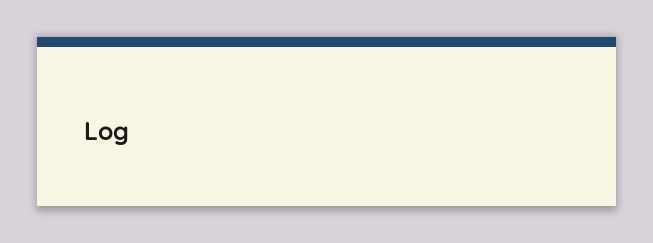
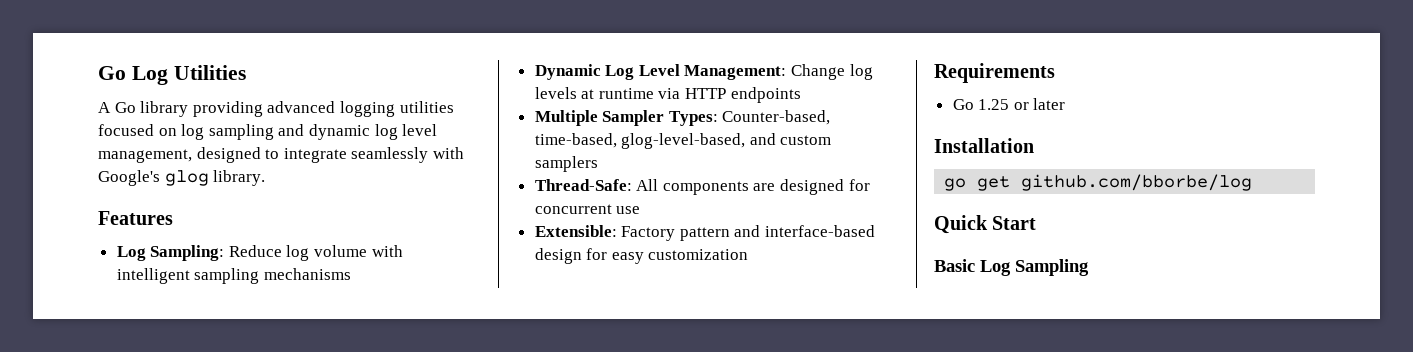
[84,122,129,145] Log -> [98,65,246,85] [98,101,454,117] [98,124,438,140] [98,147,464,163] [98,170,266,186] [98,211,173,225] [116,245,403,261] [116,268,351,284] [534,64,873,80] [534,87,801,103] [534,110,831,126] [534,133,832,149] [534,156,598,172] [534,179,870,195] [534,204,641,214] [534,225,876,241] [534,248,749,264] [934,63,1055,83] [952,98,1066,110] [934,138,1034,153] [944,174,1253,191] [934,215,1037,234] [934,259,1089,276] Go Log Utilities // A Go library providing advanced logging utilities focused on log sampling and dynamic log level management, designed to integrate seamlessly with Google's glog library. // Features // Log Sampling: Reduce log volume with intelligent sampling mechanisms // Dynamic Log Level Management: Change log levels at runtime via HTTP endpoints // Multiple Sampler Types: Counter-based, time-based, glog-level-based, and custom samplers // Thread-Safe: All components are designed for concurrent use // Extensible: Factory pattern and interface-based design for easy customization // Requirements // Go 1.25 or later // Installation // go get github.com/bborbe/log // Quick Start // Basic Log Sampling

